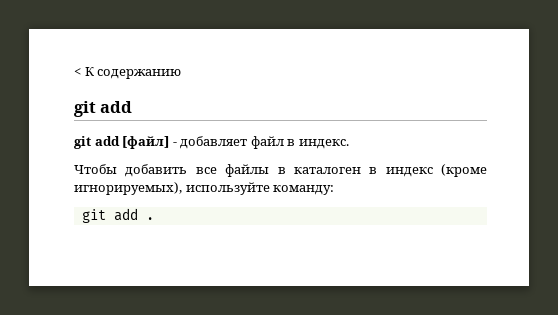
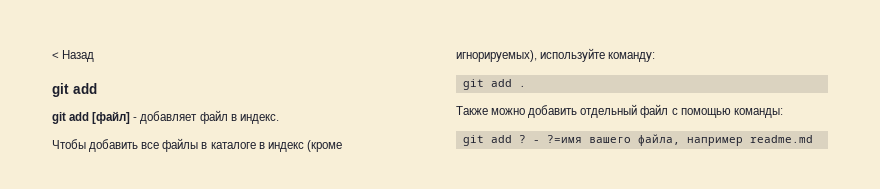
[84,67,182,79] К содержанию -> [62,50,95,62] Назад
[293,167,361,174] каталоген -> [210,142,256,149] каталоге
(154, 218) none -> [456,104,783,118] [462,134,813,146] // Также можно добавить отдельный файл с помощью команды: // git add ? - ?=имя вашего файла, например readme.md

